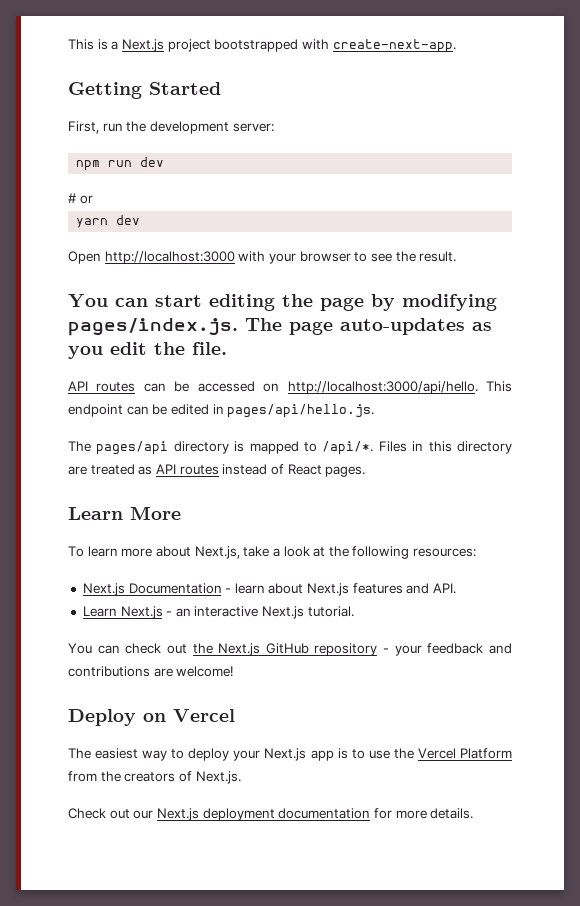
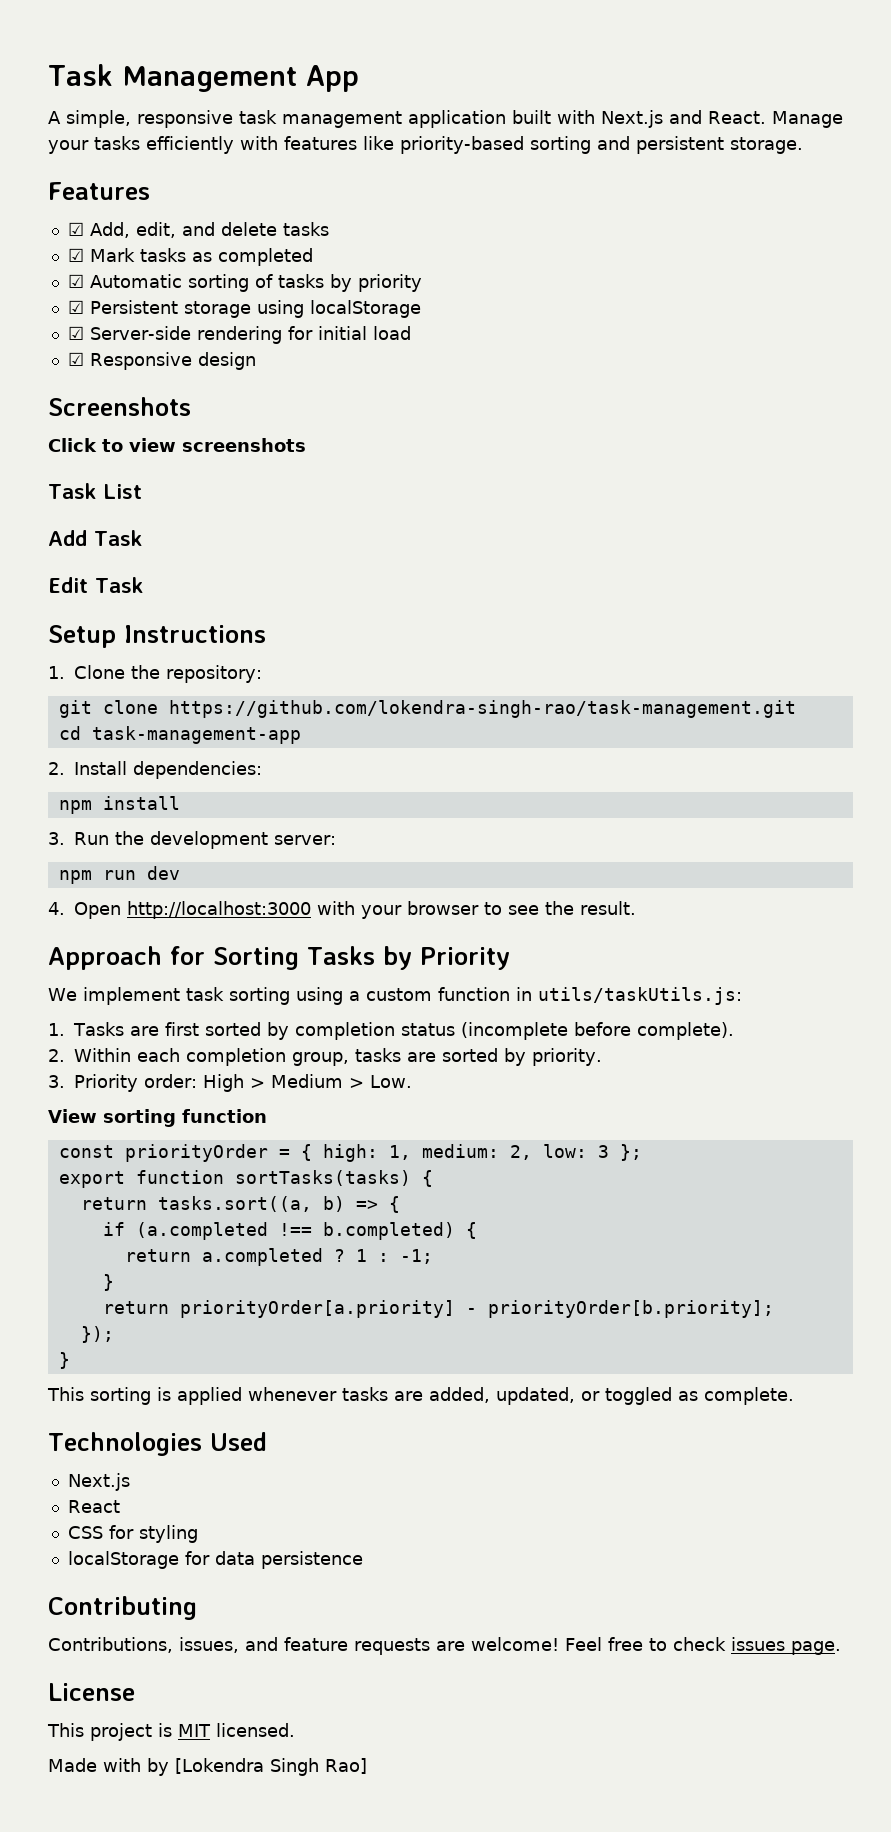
[68,39,456,53] [68,82,221,99] [68,121,123,134] This is a Next.js project bootstrapped with create-next-app. // Getting Started // First, run -> [48,64,359,92] [48,110,843,128] [48,136,803,154] [48,182,150,200] [67,222,329,238] [67,248,313,266] [67,274,422,292] [67,300,421,318] [67,326,411,344] [67,352,256,370] [48,397,191,416] [48,438,306,452] [48,483,142,499] [48,530,142,546] [48,577,143,593] [48,625,266,648] [48,665,262,683] [58,700,796,718] [58,726,301,744] [48,761,262,779] [58,796,180,814] [48,832,109,845] Task Management App // A simple, responsive task management application built with Next.js and React. Manage your tasks efficiently with features like priority-based sorting and persistent storage. // Features // ☑ Add, edit, and delete tasks // ☑ Mark tasks as completed // ☑ Automatic sorting of tasks by priority // ☑ Persistent storage using localStorage // ☑ Server-side rendering for initial load // ☑ Responsive design // Screenshots // Click to view screenshots // Task List // Add Task // Edit Task // Setup Instructions // 1. Clone the repository: // git clone https://github.com/lokendra-singh-rao/task-management.git // cd task-management-app // 2. Install dependencies: // npm install // 3. Run
[68,193,93,204] [76,215,141,228] # or // yarn dev // -> [48,902,65,915] 4.
[68,294,497,311] [68,318,492,336] [68,342,227,359] [68,381,512,394] [68,404,375,418] [68,441,512,455] [68,464,366,477] [68,506,181,520] [68,546,477,559] [82,583,457,596] [82,606,354,619] [68,643,512,656] [68,666,234,677] [68,709,235,726] [68,748,513,761] [68,771,241,784] [68,808,474,821] You can start editing the page by modifying pages/index.js. The page auto-updates as you edit the file. // API routes can be accessed on http://localhost:3000/api/hello. This endpoint can be edited in pages/api/hello.js. // The pages/api directory is mapped to /api/*. Files in this directory are treated as API routes instead of React pages. // Learn More // To learn more about Next.js, take a look at the following resources: // Next.js Documentation - learn about Next.js features and API. // Learn Next.js - an interactive Next.js tutorial. // You can check out the Next.js GitHub repository - your feedback and contributions are welcome! // Deploy on Vercel // The easiest way to deploy your Next.js app is to use the Vercel Platform from the creators of Next.js. // Check out our Next.js deployment documentation for more details. -> [48,946,510,970] [48,987,742,1005] [48,1022,734,1040] [48,1048,602,1066] [48,1074,412,1092] [48,1109,267,1127] [58,1144,642,1162] [58,1170,433,1188] [80,1196,400,1213] [102,1222,477,1240] [124,1248,433,1266] [102,1274,114,1291] [102,1300,774,1318] [80,1326,114,1343] [58,1352,70,1369] [47,1387,794,1405] [48,1432,267,1456] [67,1473,130,1491] [67,1500,120,1513] [67,1525,198,1543] [67,1551,363,1569] [48,1596,197,1620] [48,1637,841,1655] [48,1683,135,1701] [47,1723,295,1741] [48,1758,367,1776] Approach for Sorting Tasks by Priority // We implement task sorting using a custom function in utils/taskUtils.js: // 1. Tasks are first sorted by completion status (incomplete before complete). // 2. Within each completion group, tasks are sorted by priority. // 3. Priority order: High > Medium > Low. // View sorting function // const priorityOrder = { high: 1, medium: 2, low: 3 }; // export function sortTasks(tasks) { // return tasks.sort((a, b) => { // if (a.completed !== b.completed) { // return a.completed ? 1 : -1; // } // return priorityOrder[a.priority] - priorityOrder[b.priority]; // }); // } // This sorting is applied whenever tasks are added, updated, or toggled as complete. // Technologies Used // Next.js // React // CSS for styling // localStorage for data persistence // Contributing // Contributions, issues, and feature requests are welcome! Feel free to check issues page. // License // This project is MIT licensed. // Made with by [Lokendra Singh Rao]

